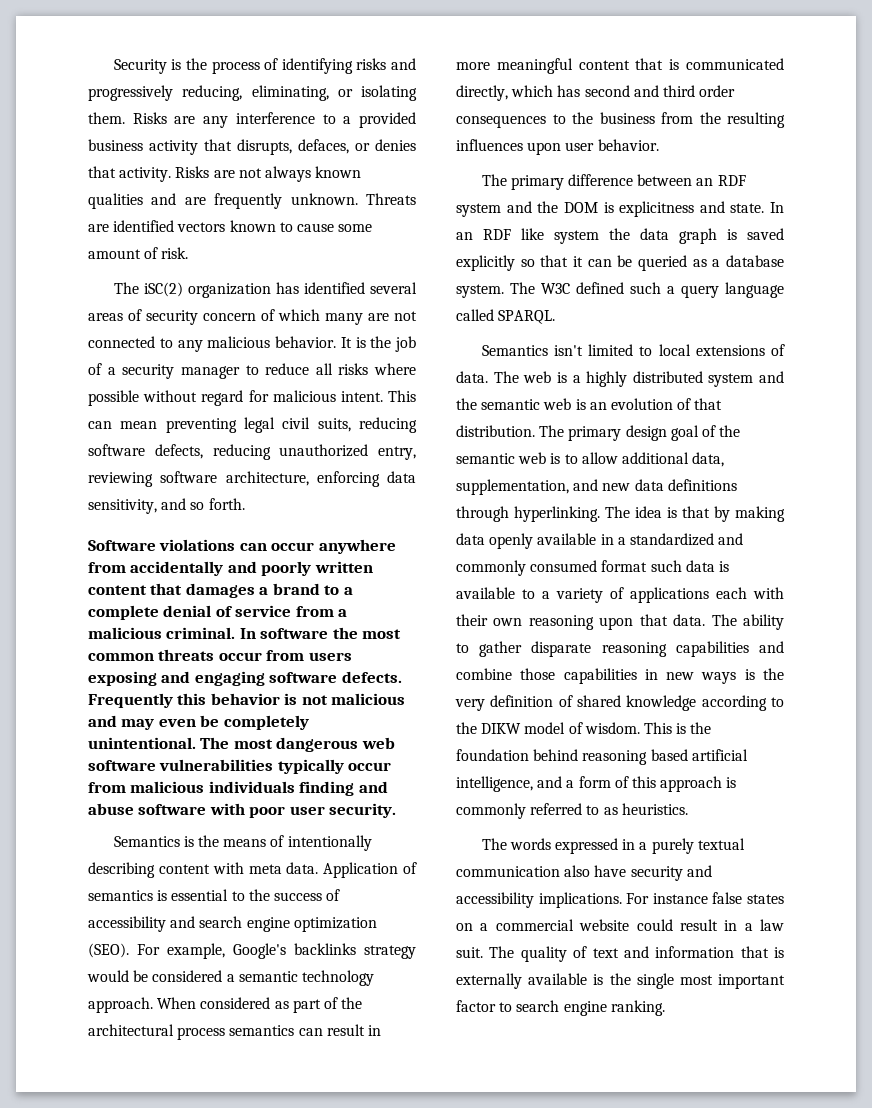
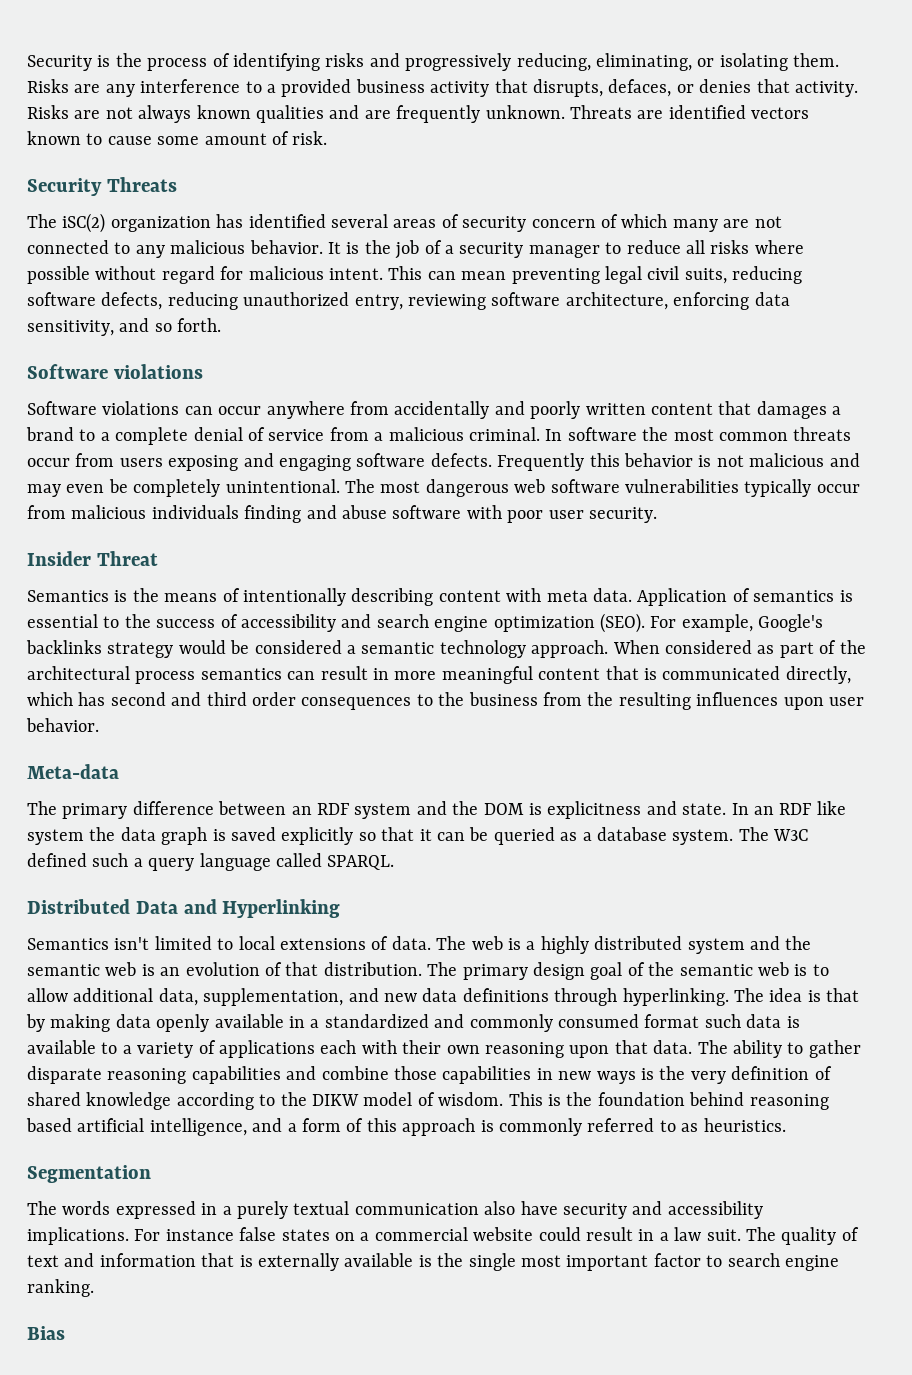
(189, 253) none -> [27,177,177,196] // Security Threats
(236, 545) none -> [27,401,180,415] // Software violations
(397, 810) none -> [27,551,158,566] // Insider Threat
(659, 145) none -> [27,764,119,779] // Meta-data
(556, 317) none -> [27,899,341,918] // Distributed Data and Hyperlinking
(688, 809) none -> [27,1165,151,1183] // Segmentation
(665, 1008) none -> [27,1326,65,1340] // Bias

